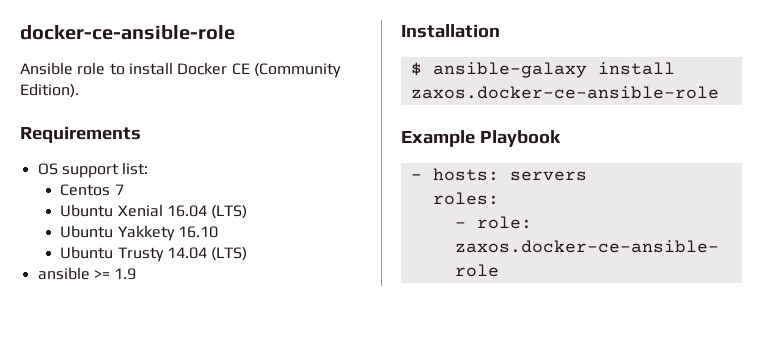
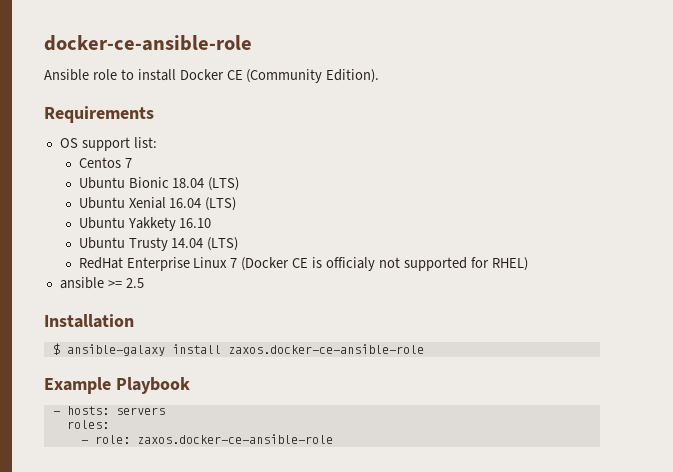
(124, 189) none -> [78,177,240,191] // Ubuntu Bionic 18.04 (LTS)
(248, 254) none -> [78,257,528,271] // RedHat Enterprise Linux 7 (Docker CE is officialy not supported for RHEL)
[114,268,137,280] 1.9 -> [125,278,144,288] 2.5

